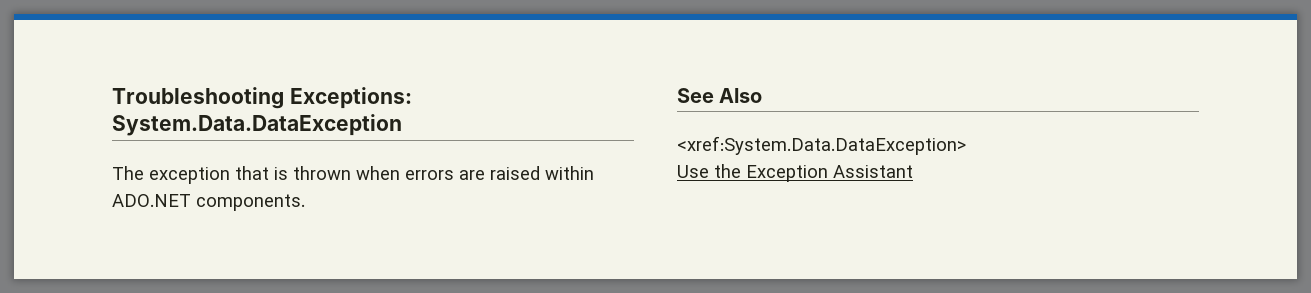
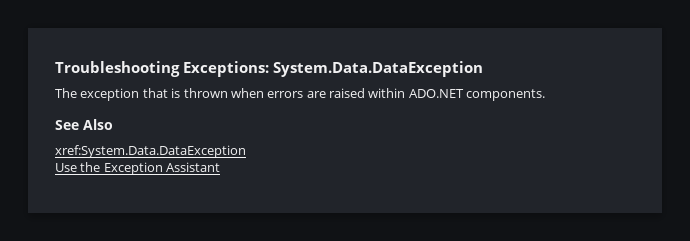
[677,136,966,155] <xref:System.Data.DataException> -> [55,145,246,158] xref:System.Data.DataException

